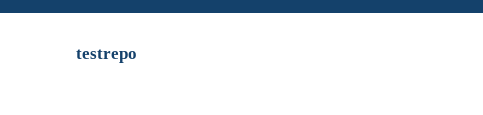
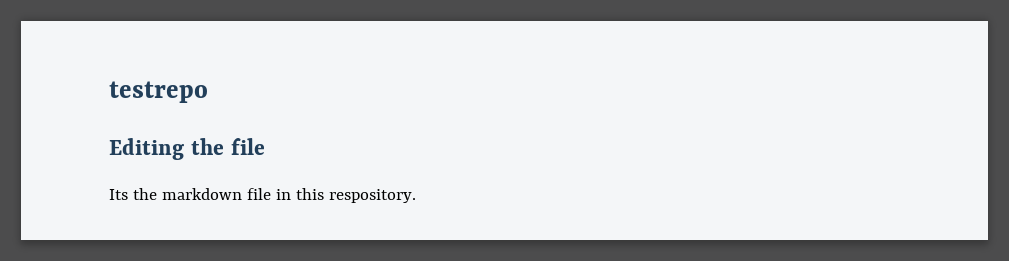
(137, 56) none -> [109,138,265,160] [109,188,416,203] // Editing the file // Its the markdown file in this respository.

